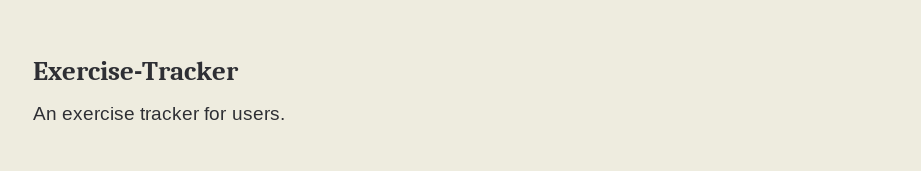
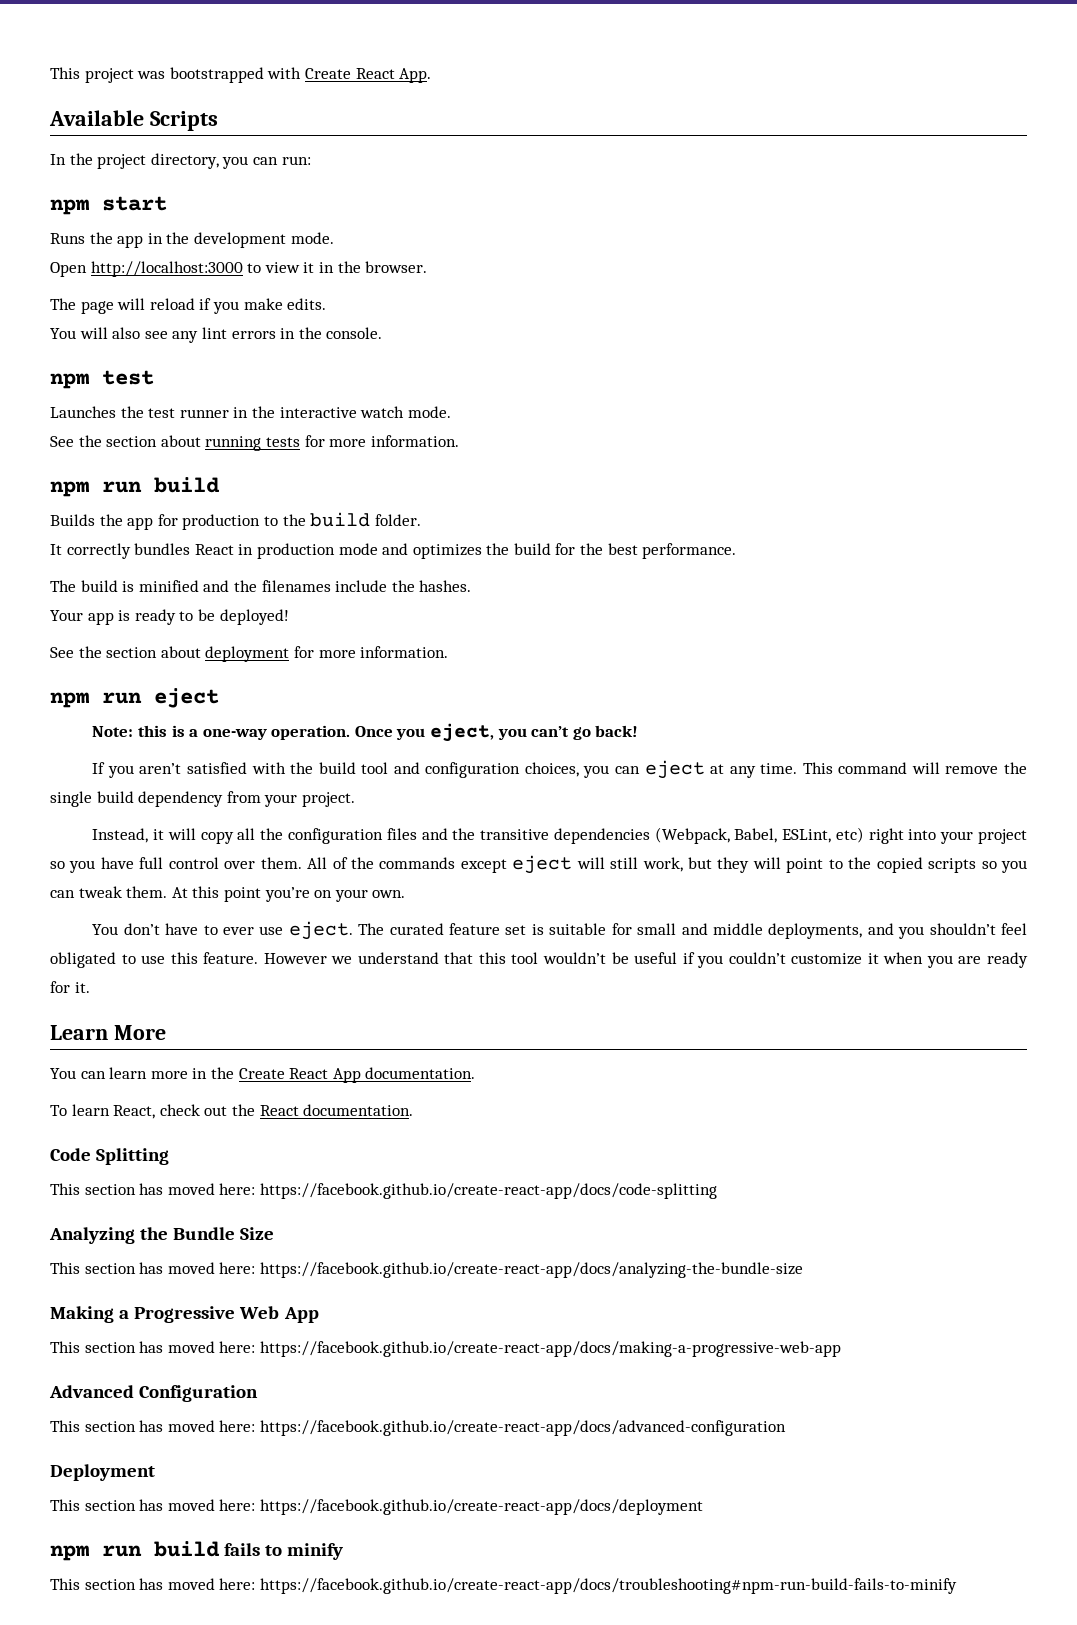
[33,61,239,80] [33,107,285,120] Exercise-Tracker // An exercise tracker for users. -> [50,67,432,83] [49,110,218,131] [50,153,311,169] [50,196,167,215] [50,232,334,248] [50,261,428,277] [50,298,327,314] [50,327,383,343] [50,370,154,389] [50,406,451,418] [50,435,459,451] [50,477,220,497] [50,512,421,530] [50,543,737,559] [50,580,472,592] [50,609,289,625] [50,646,449,662] [50,688,219,708] [92,723,639,742] [92,760,1028,779] [50,791,355,807] [92,827,1027,844] [50,855,1028,874] [50,886,406,902] [92,921,1027,940] [50,952,1028,968] [50,981,90,993] [50,1025,166,1040] [50,1067,476,1083] [50,1104,414,1119] [50,1148,170,1165] [50,1183,717,1199] [49,1227,275,1244] [50,1262,803,1278] [50,1306,319,1323] [50,1341,841,1357] [49,1385,259,1402] [50,1420,786,1436] [50,1464,155,1481] [50,1499,703,1515] [50,1541,344,1561] [50,1578,957,1594] This project was bootstrapped with Create React App. // Available Scripts // In the project directory, you can run: // npm start // Runs the app in the development mode. // Open http://localhost:3000 to view it in the browser. // The page will reload if you make edits. // You will also see any lint errors in the console. // npm test // Launches the test runner in the interactive watch mode. // See the section about running tests for more information. // npm run build // Builds the app for production to the build folder. // It correctly bundles React in production mode and optimizes the build for the best performance. // The build is minified and the filenames include the hashes. // Your app is ready to be deployed! // See the section about deployment for more information. // npm run eject // Note: this is a one-way operation. Once you eject, you can’t go back! // If you aren’t satisfied with the build tool and configuration choices, you can eject at any time. This command will remove the single build dependency from your project. // Instead, it will copy all the configuration files and the transitive dependencies (Webpack, Babel, ESLint, etc) right into your project so you have full control over them. All of the commands except eject will still work, but they will point to the copied scripts so you can tweak them. At this point you’re on your own. // You don’t have to ever use eject. The curated feature set is suitable for small and middle deployments, and you shouldn’t feel obligated to use this feature. However we understand that this tool wouldn’t be useful if you couldn’t customize it when you are ready for it. // Learn More // You can learn more in the Create React App documentation. // To learn React, check out the React documentation. // Code Splitting // This section has moved here: https://facebook.github.io/create-react-app/docs/code-splitting // Analyzing the Bundle Size // This section has moved here: https://facebook.github.io/create-react-app/docs/analyzing-the-bundle-size // Making a Progressive Web App // This section has moved here: https://facebook.github.io/create-react-app/docs/making-a-progressive-web-app // Advanced Configuration // This section has moved here: https://facebook.github.io/create-react-app/docs/advanced-configuration // Deployment // This section has moved here: https://facebook.github.io/create-react-app/docs/deployment // npm run build fails to minify // This section has moved here: https://facebook.github.io/create-react-app/docs/troubleshooting#npm-run-build-fails-to-minify

